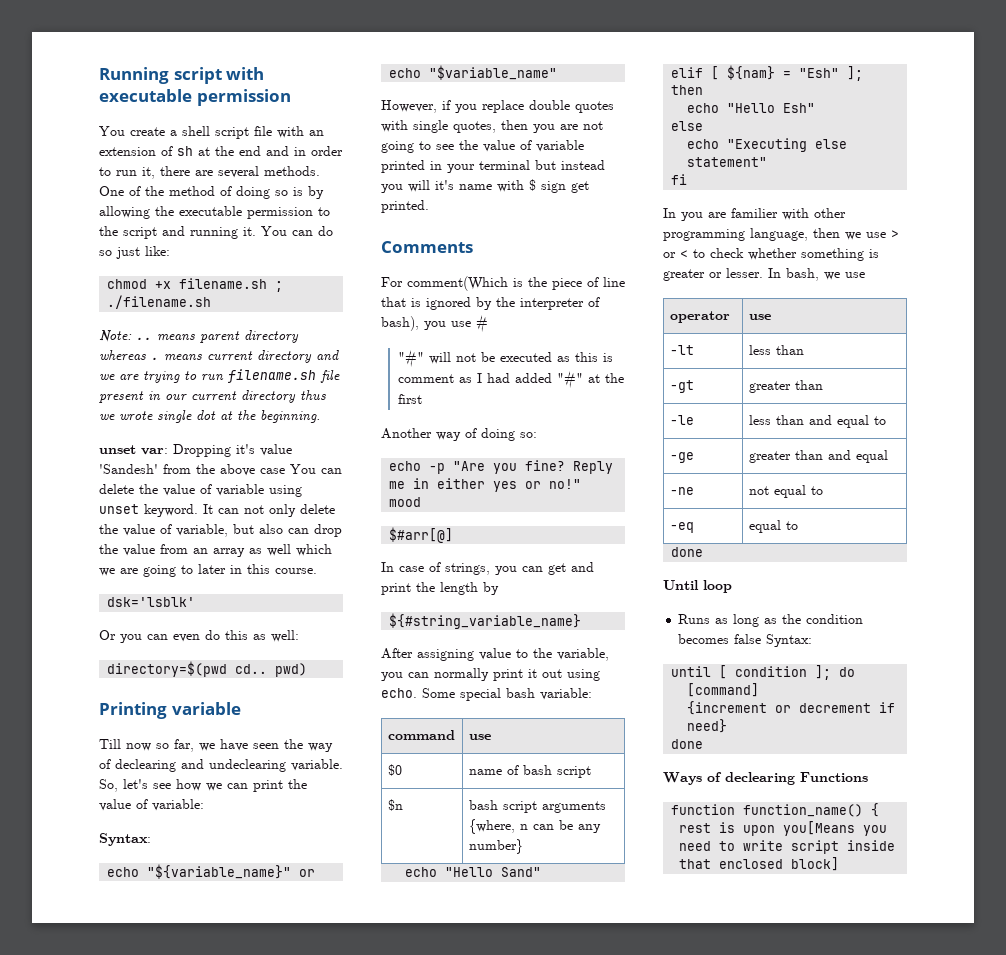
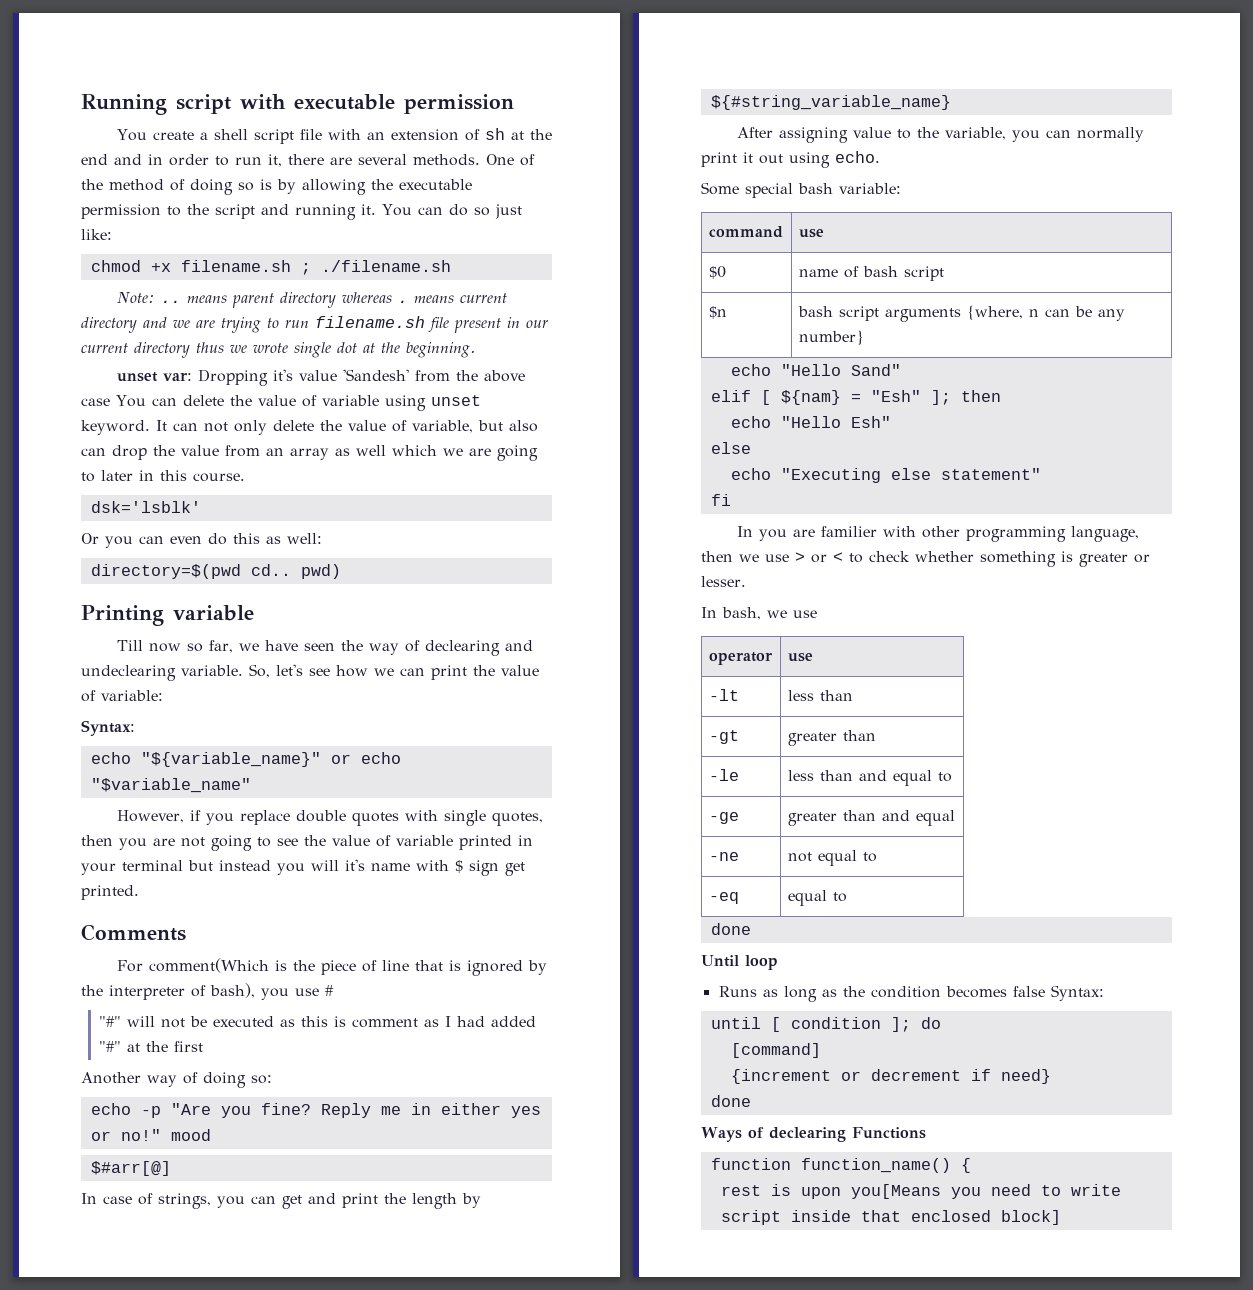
(417, 693) none -> (880, 157) //
(763, 273) none -> (746, 581) //

